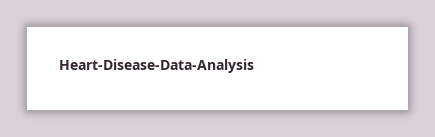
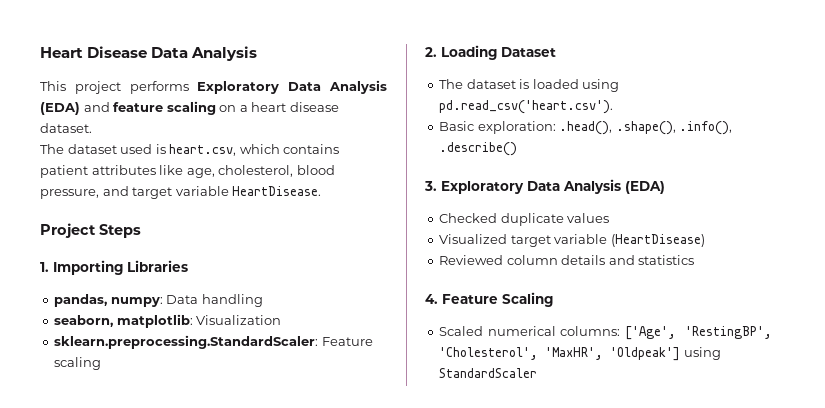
[59,59,254,73] Heart-Disease-Data-Analysis -> [40,46,258,61] [40,80,387,94] [40,101,339,115] [40,123,92,133] [40,144,340,156] [40,165,335,178] [40,186,322,199] [40,223,141,238] [40,260,188,275] [54,294,263,307] [54,314,282,328] [54,335,373,349] [54,357,102,370] [425,45,556,60] [439,79,620,92] [439,100,614,114] [439,121,733,135] [439,142,518,156] [424,179,665,194] [439,213,610,226] [439,234,705,247] [439,255,695,265] [425,292,553,307] [439,326,772,340] [439,347,721,361] [439,368,538,378] Heart Disease Data Analysis // This project performs Exploratory Data Analysis (EDA) and feature scaling on a heart disease dataset. // The dataset used is heart.csv, which contains patient attributes like age, cholesterol, blood pressure, and target variable HeartDisease. // Project Steps // 1. Importing Libraries // pandas, numpy: Data handling // seaborn, matplotlib: Visualization // sklearn.preprocessing.StandardScaler: Feature scaling // 2. Loading Dataset // The dataset is loaded using pd.read_csv('heart.csv'). // Basic exploration: .head(), .shape(), .info(), .describe() // 3. Exploratory Data Analysis (EDA) // Checked duplicate values // Visualized target variable (HeartDisease) // Reviewed column details and statistics // 4. Feature Scaling // Scaled numerical columns: ['Age', 'RestingBP', 'Cholesterol', 'MaxHR', 'Oldpeak'] using StandardScaler

